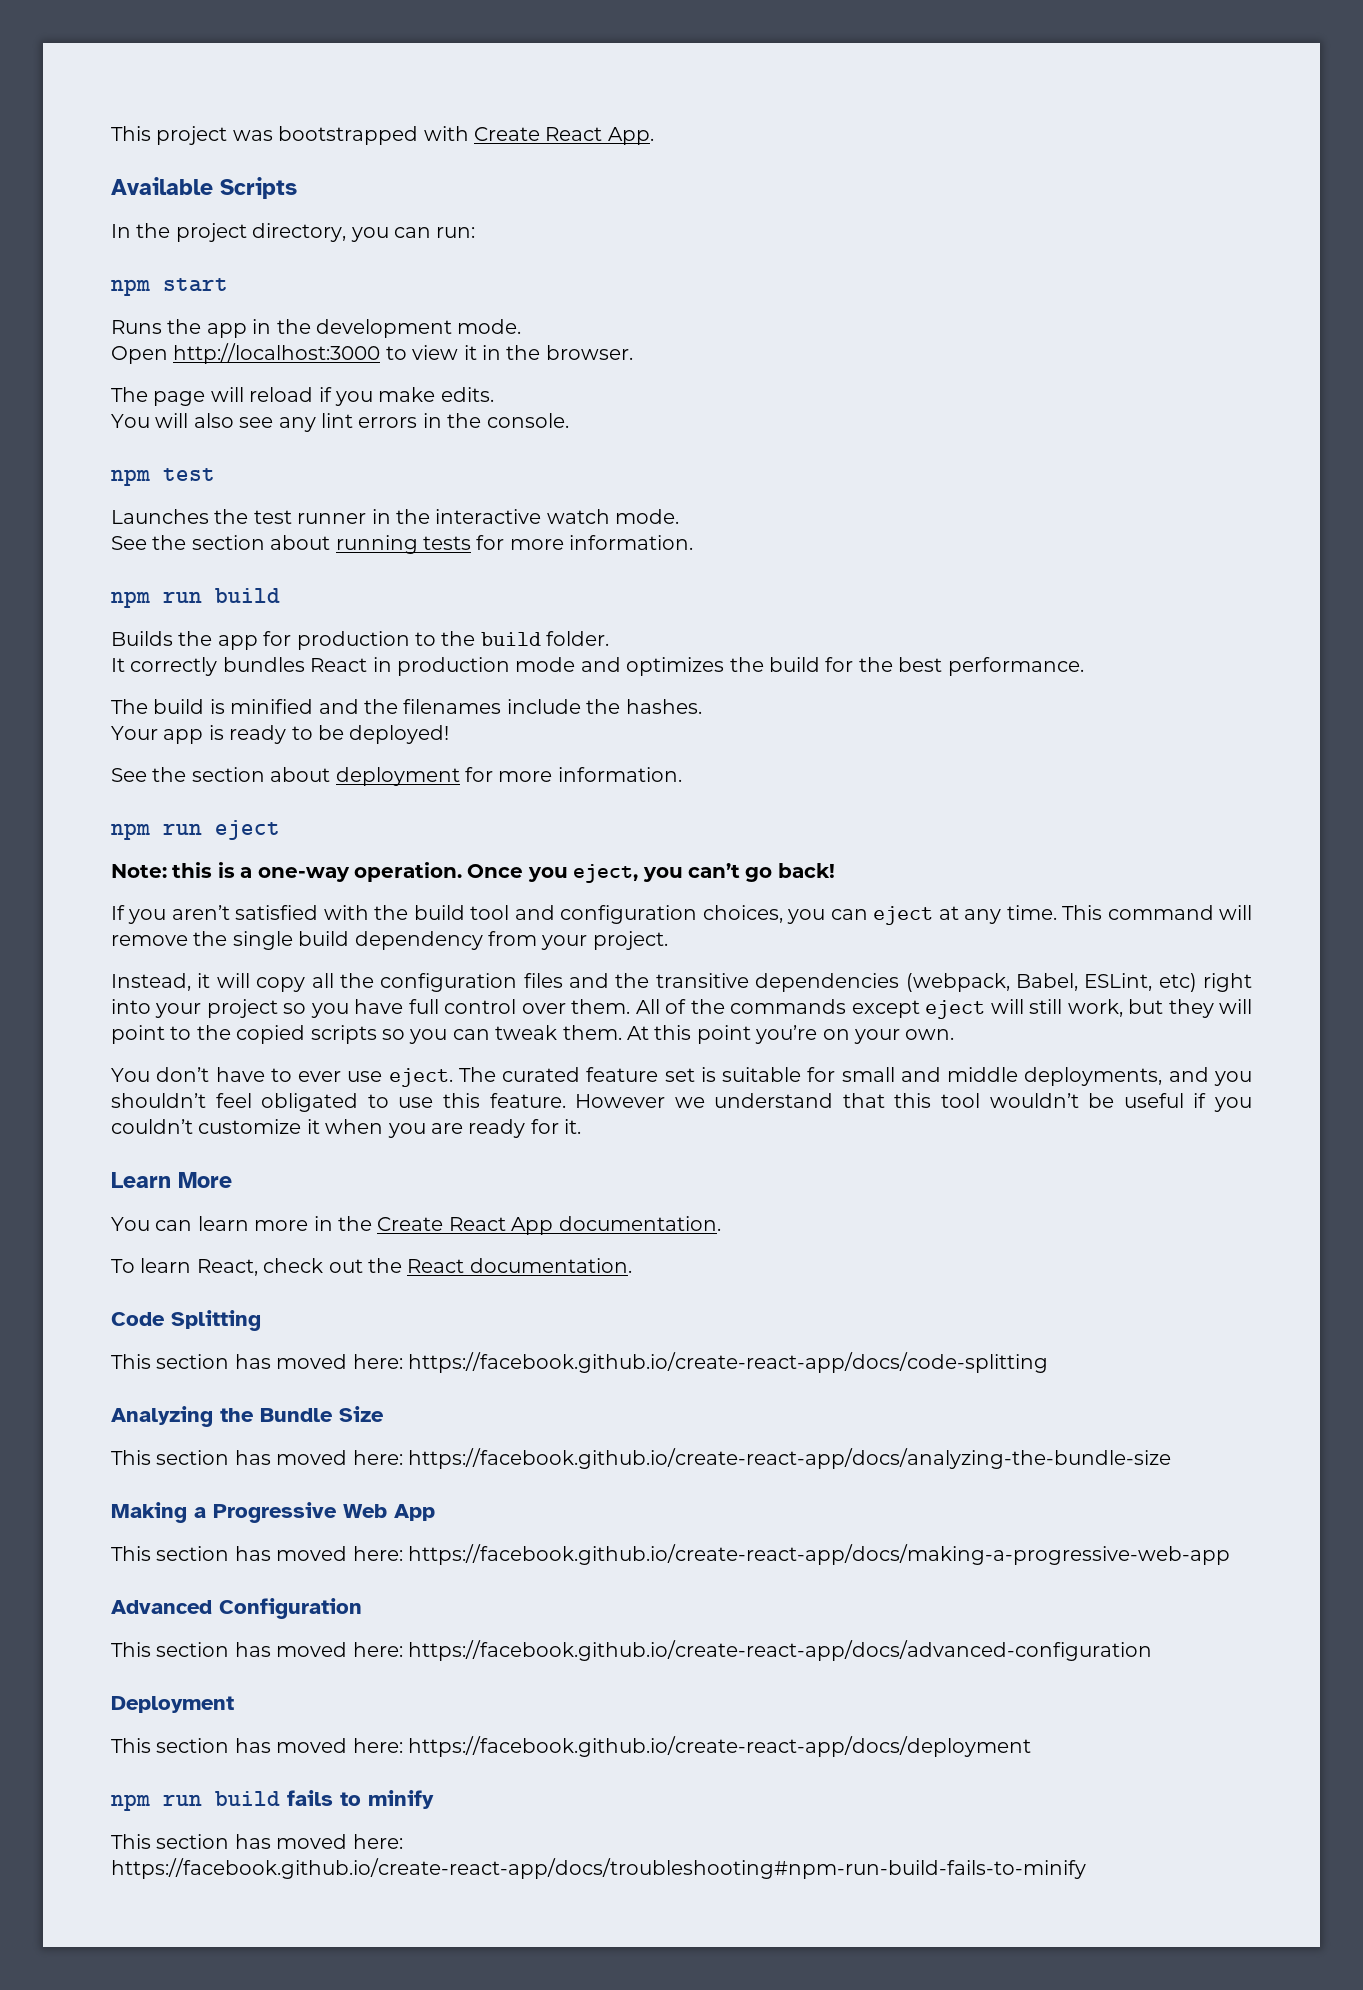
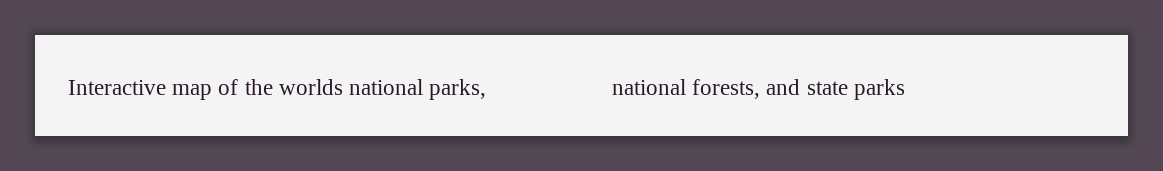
[111,126,654,145] [111,177,297,199] [111,223,476,242] [111,278,228,296] [111,319,522,338] [111,343,633,364] [111,387,494,406] [111,413,569,432] [111,468,215,486] [111,509,680,524] [111,535,694,554] [111,588,280,608] [111,631,610,650] [111,657,1084,676] [111,699,702,714] [111,725,450,744] [111,767,682,786] [111,820,280,840] [111,862,835,883] [111,905,1253,925] [111,931,668,950] [111,973,1252,992] [111,999,1252,1019] [111,1025,955,1044] [111,1067,1253,1087] [111,1093,1252,1112] [111,1119,582,1138] [111,1172,232,1188] [111,1216,721,1235] [111,1258,632,1276] [111,1310,261,1331] [111,1352,1048,1373] [111,1406,384,1427] [111,1448,1171,1469] [111,1502,435,1523] [111,1544,1230,1565] [111,1598,362,1619] [111,1640,1152,1661] [111,1696,234,1713] [111,1736,1031,1757] [111,1790,434,1811] [111,1834,403,1849] [111,1858,1086,1879] This project was bootstrapped with Create React App. // Available Scripts // In the project directory, you can run: // npm start // Runs the app in the development mode. // Open http://localhost:3000 to view it in the browser. // The page will reload if you make edits. // You will also see any lint errors in the console. // npm test // Launches the test runner in the interactive watch mode. // See the section about running tests for more information. // npm run build // Builds the app for production to the build folder. // It correctly bundles React in production mode and optimizes the build for the best performance. // The build is minified and the filenames include the hashes. // Your app is ready to be deployed! // See the section about deployment for more information. // npm run eject // Note: this is a one-way operation. Once you eject, you can’t go back! // If you aren’t satisfied with the build tool and configuration choices, you can eject at any time. This command will remove the single build dependency from your project. // Instead, it will copy all the configuration files and the transitive dependencies (webpack, Babel, ESLint, etc) right into your project so you have full control over them. All of the commands except eject will still work, but they will point to the copied scripts so you can tweak them. At this point you’re on your own. // You don’t have to ever use eject. The curated feature set is suitable for small and middle deployments, and you shouldn’t feel obligated to use this feature. However we understand that this tool wouldn’t be useful if you couldn’t customize it when you are ready for it. // Learn More // You can learn more in the Create React App documentation. // To learn React, check out the React documentation. // Code Splitting // This section has moved here: https://facebook.github.io/create-react-app/docs/code-splitting // Analyzing the Bundle Size // This section has moved here: https://facebook.github.io/create-react-app/docs/analyzing-the-bundle-size // Making a Progressive Web App // This section has moved here: https://facebook.github.io/create-react-app/docs/making-a-progressive-web-app // Advanced Configuration // This section has moved here: https://facebook.github.io/create-react-app/docs/advanced-configuration // Deployment // This section has moved here: https://facebook.github.io/create-react-app/docs/deployment // npm run build fails to minify // This section has moved here: https://facebook.github.io/create-react-app/docs/troubleshooting#npm-run-build-fails-to-minify -> [68,79,905,100] Interactive map of the worlds national parks, national forests, and state parks

